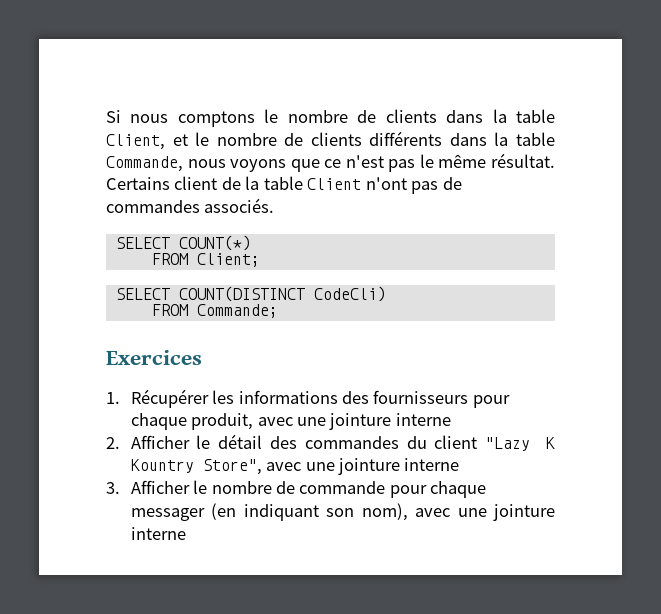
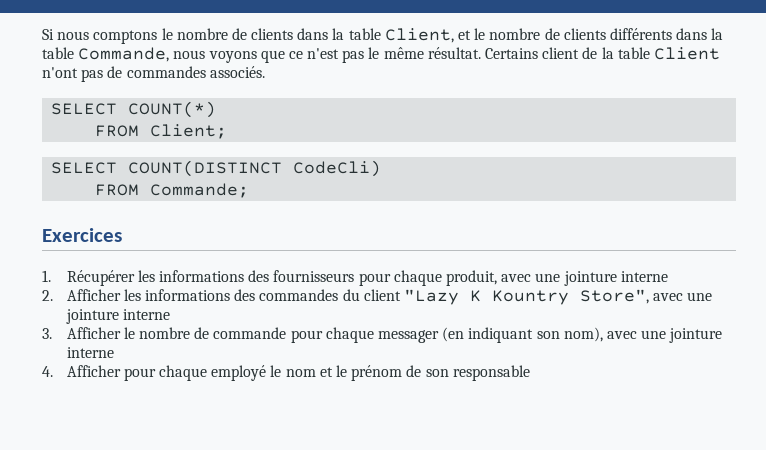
[196,434,263,449] le détail -> [123,289,231,301] les informations
(186, 533) none -> [42,365,530,381] // 4. Afficher pour chaque employé le nom et le prénom de son responsable

